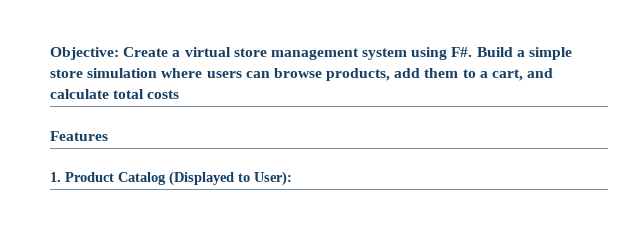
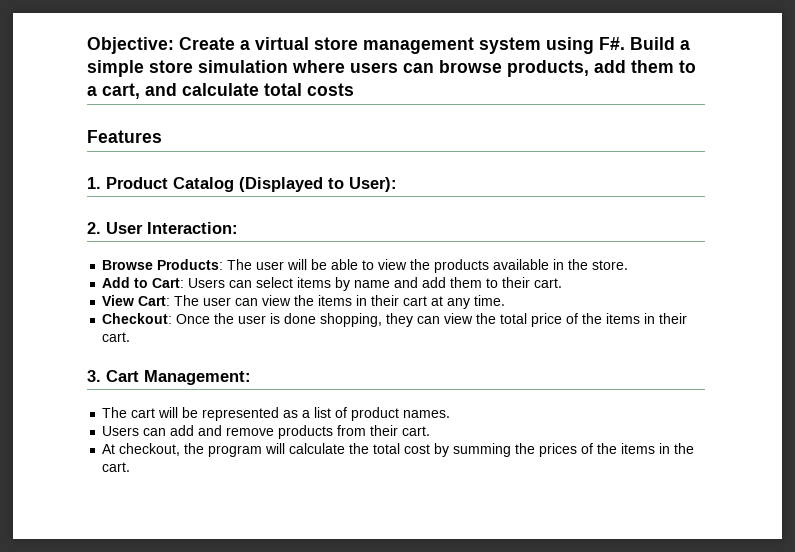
(292, 178) none -> [87,222,238,234] [102,259,629,273] [102,277,563,291] [102,295,506,309] [102,313,688,327] [102,332,131,342] [87,370,251,385] [102,407,451,421] [102,425,431,439] [102,443,695,457] [102,462,131,472] // 2. User Interaction: // Browse Products: The user will be able to view the products available in the store. // Add to Cart: Users can select items by name and add them to their cart. // View Cart: The user can view the items in their cart at any time. // Checkout: Once the user is done shopping, they can view the total price of the items in their cart. // 3. Cart Management: // The cart will be represented as a list of product names. // Users can add and remove products from their cart. // At checkout, the program will calculate the total cost by summing the prices of the items in the cart.

